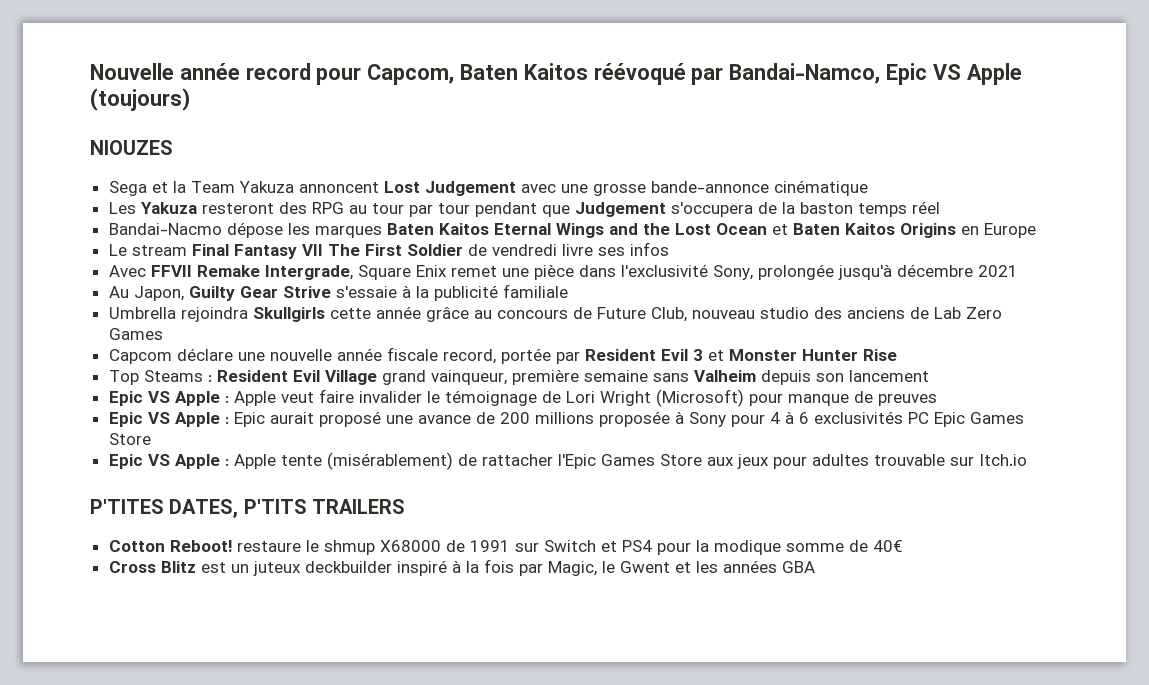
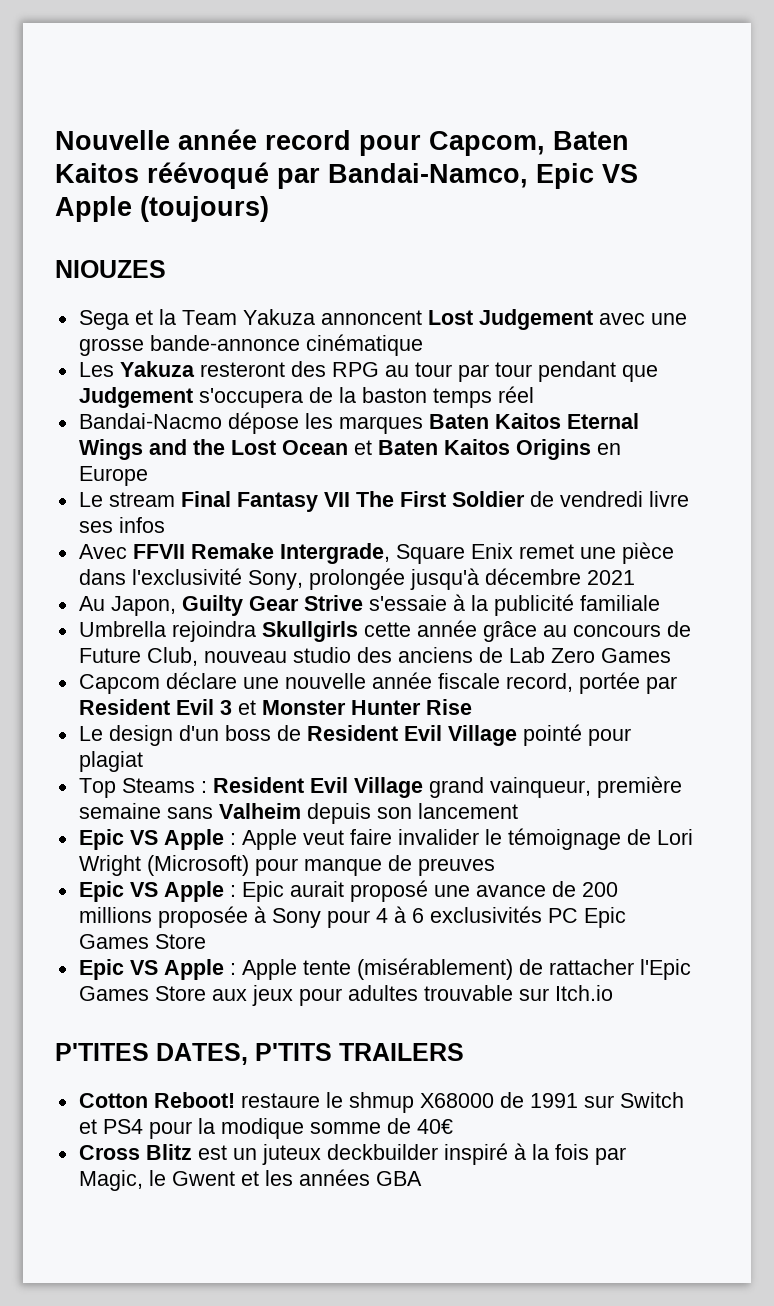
(897, 355) none -> [78,724,631,746] [78,751,143,772] // Le design d'un boss de Resident Evil Village pointé pour plagiat

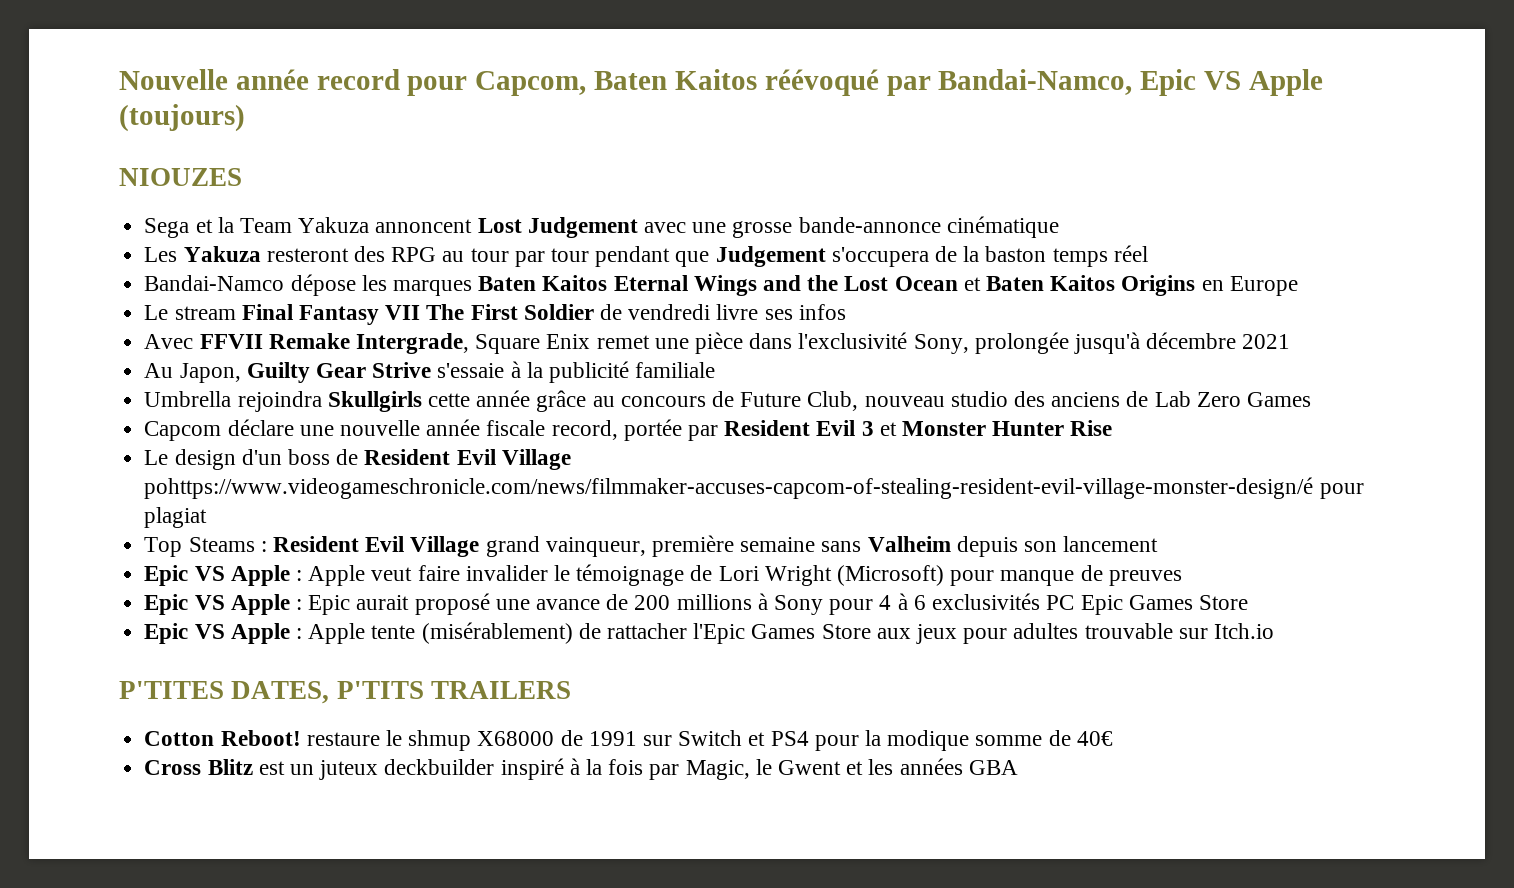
[78,413,222,429] Bandai-Nacmo -> [144,275,285,291] Bandai-Namco
[522,724,582,746] pointé -> [144,477,1314,499] pohttps://www.videogameschronicle.com/news/filmmaker-accuses-capcom-of-stealing-resident-evil-village-monster-design/é
[157,906,248,928] proposée -> (752, 602) none

